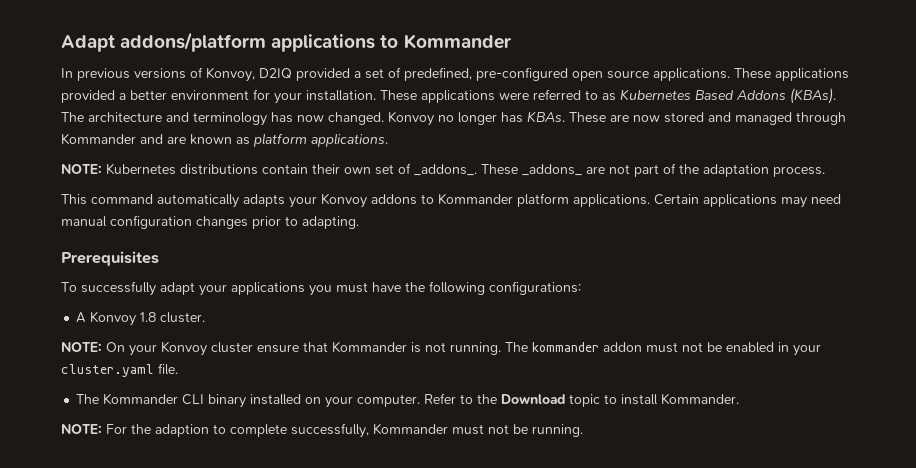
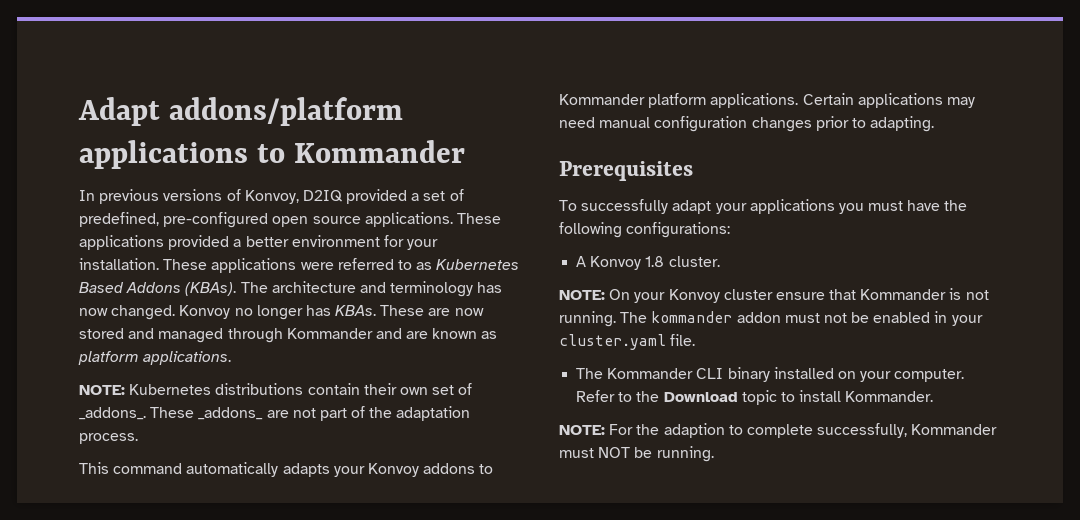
[488,424,509,434] not -> [598,447,631,458] NOT

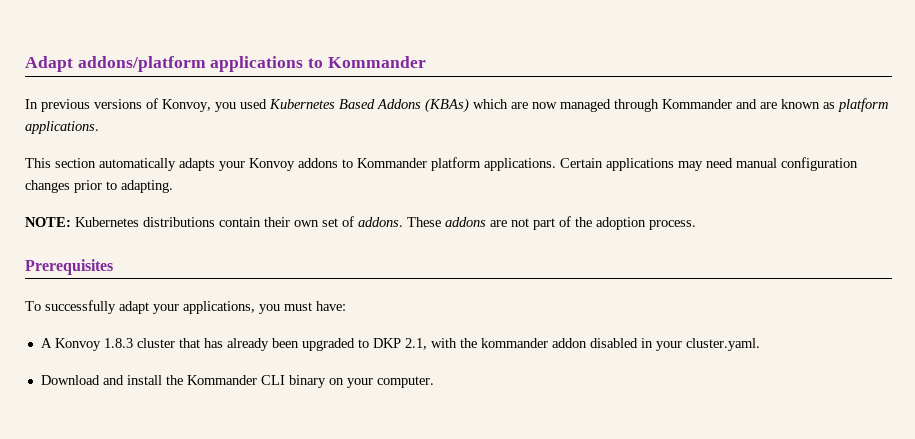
[302,189,464,204] [79,212,501,228] [79,235,439,250] [79,258,520,273] [79,281,503,297] [79,305,484,320] [79,328,155,339] D2IQ provided a set of predefined, pre-configured open source applications. These applications provided a better environment for your installation. These applications were referred to as Kubernetes Based Addons (KBAs). The architecture and terminology has now changed. Konvoy no longer has KBAs. These are now stored and -> [215,98,557,113] you used Kubernetes Based Addons (KBAs) which are now
[79,383,473,395] [79,406,471,421] [79,433,138,444] // NOTE: Kubernetes distributions contain their own set of _addons_. These _addons_ are not part of the adaptation process. -> (99, 127) none
[113,463,183,474] command -> [55,158,96,168] section
(935, 124) none -> [25,216,696,230] // NOTE: Kubernetes distributions contain their own set of addons. These addons are not part of the adoption process.
[749,199,835,214] applications -> [183,301,255,314] applications,
[907,200,968,211] [559,222,731,238] [576,256,720,270] [559,288,989,303] [559,311,983,327] [559,334,696,350] [576,368,604,379] have the following configurations: // A Konvoy 1.8 cluster. // NOTE: On your Konvoy cluster ensure that Kommander is not running. The kommander addon must not be enabled in your cluster.yaml file. // The -> [316,301,346,311] [40,338,760,351] [40,375,183,385] have: // A Konvoy 1.8.3 cluster that has already been upgraded to DKP 2.1, with the kommander addon disabled in your cluster.yaml. // Download and install the
[773,367,834,379] installed -> (326, 381) none
[576,390,934,405] [559,423,998,438] [559,446,714,462] Refer to the Download topic to install Kommander. // NOTE: For the adaption to complete successfully, Kommander must NOT be running. -> (434, 382) none

